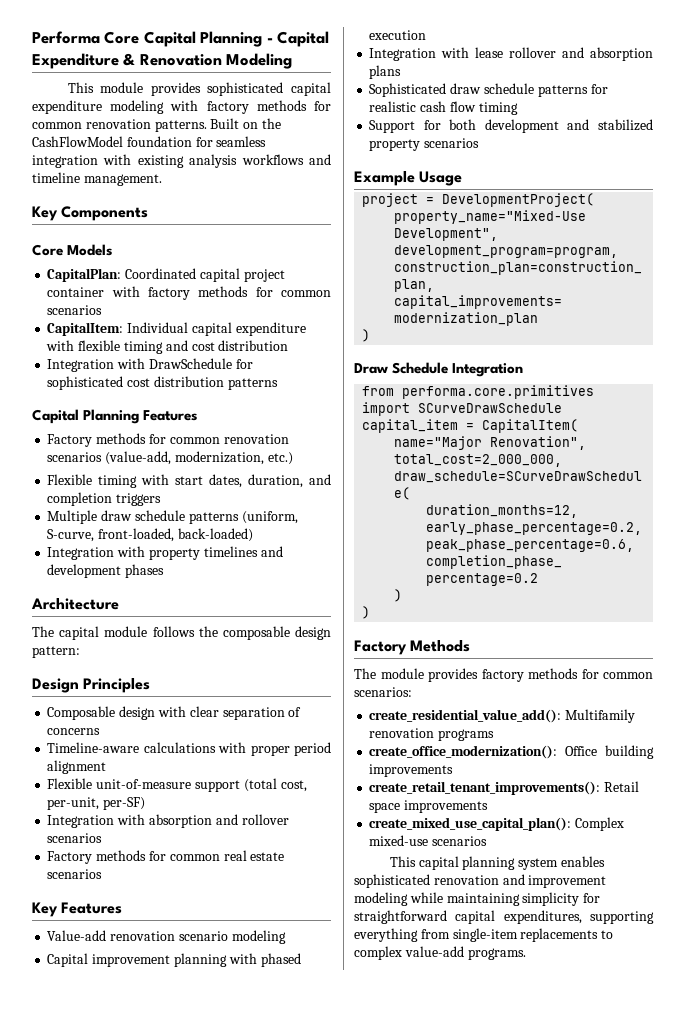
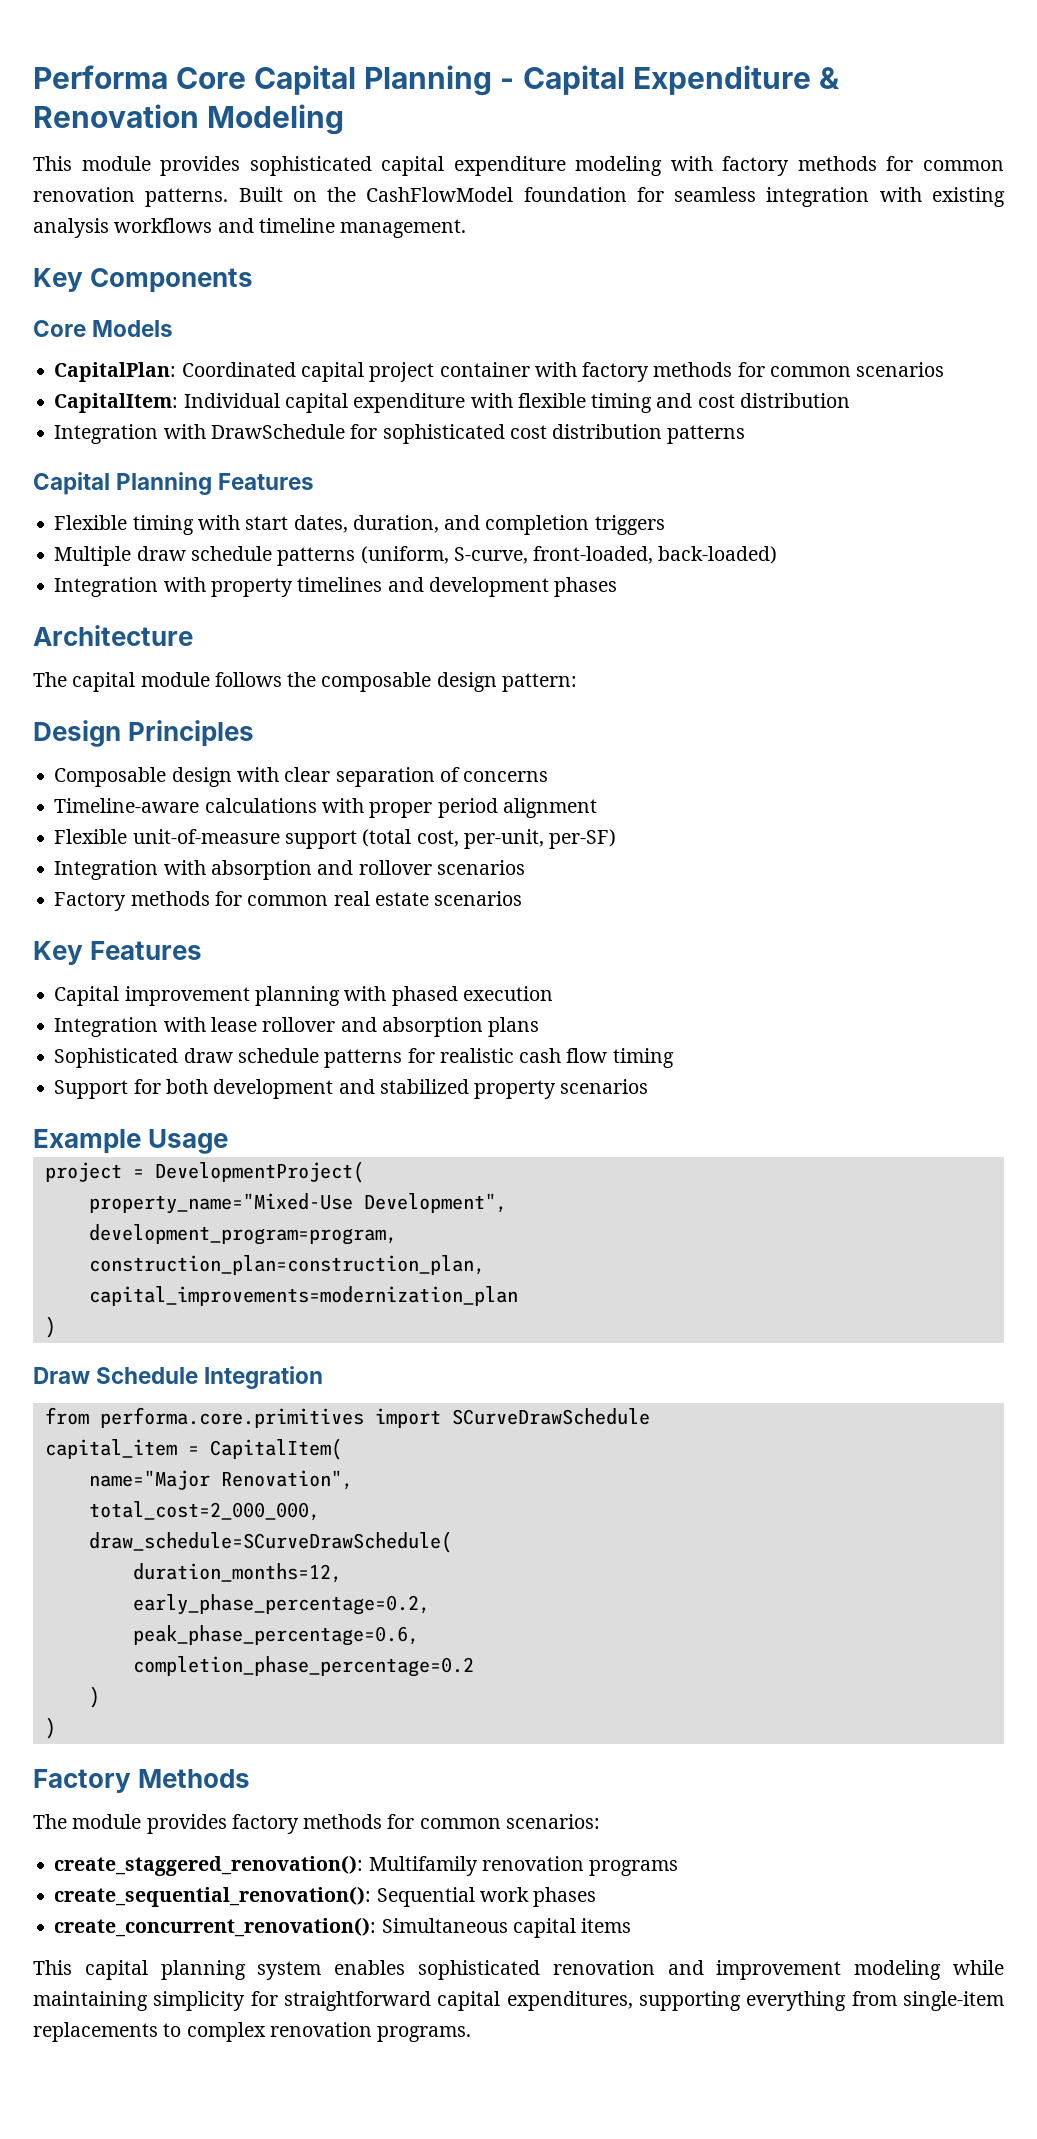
[47,433,289,447] [47,451,293,465] // Factory methods for common renovation scenarios (value-add, modernization, etc.) -> (315, 481) none
[47,930,286,944] // Value-add renovation scenario modeling -> (203, 950) none
[369,709,562,723] create_residential_value_add(): -> [54,1855,364,1876] create_staggered_renovation():
[369,745,654,759] [369,764,454,777] [369,781,640,795] [369,800,489,813] [369,817,625,831] [369,835,488,846] create_office_modernization(): Office building improvements // create_retail_tenant_improvements(): Retail space improvements // create_mixed_use_capital_plan(): Complex mixed-use scenarios -> [54,1886,597,1907] [54,1917,632,1938] create_sequential_renovation(): Sequential work phases // create_concurrent_renovation(): Simultaneous capital items
[404,946,464,957] value-add -> [269,2022,372,2037] renovation

